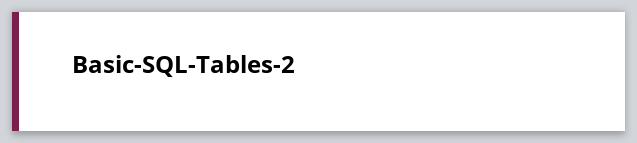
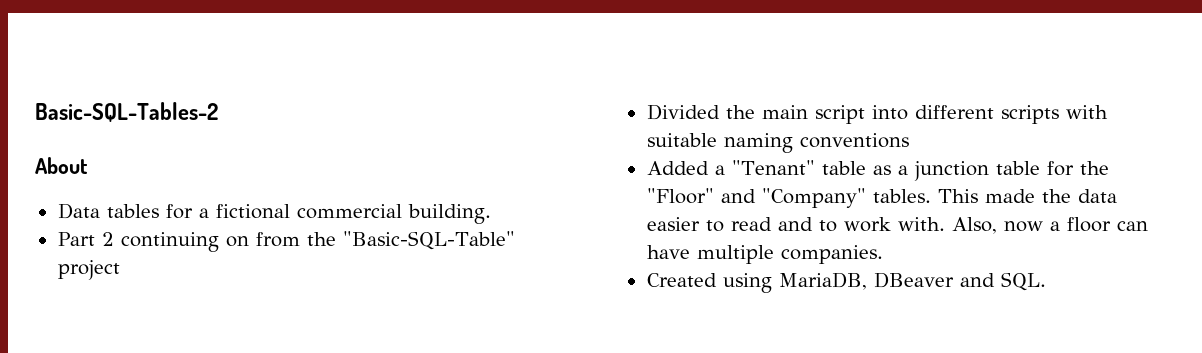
(295, 66) none -> [35,157,88,174] [57,203,491,224] [57,231,515,252] [57,260,120,280] [646,104,1108,124] [646,133,909,153] [646,160,1109,181] [646,188,1117,208] [646,217,1148,234] [646,245,883,264] [646,272,1046,293] // About // Data tables for a fictional commercial building. // Part 2 continuing on from the "Basic-SQL-Table" project // Divided the main script into different scripts with suitable naming conventions // Added a "Tenant" table as a junction table for the "Floor" and "Company" tables. This made the data easier to read and to work with. Also, now a floor can have multiple companies. // Created using MariaDB, DBeaver and SQL.

